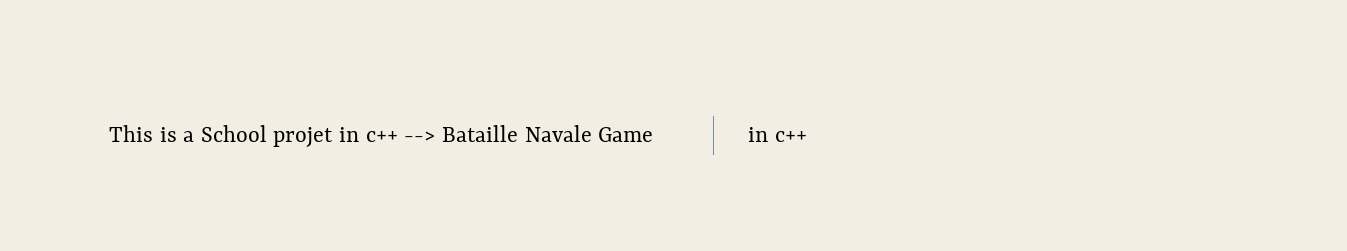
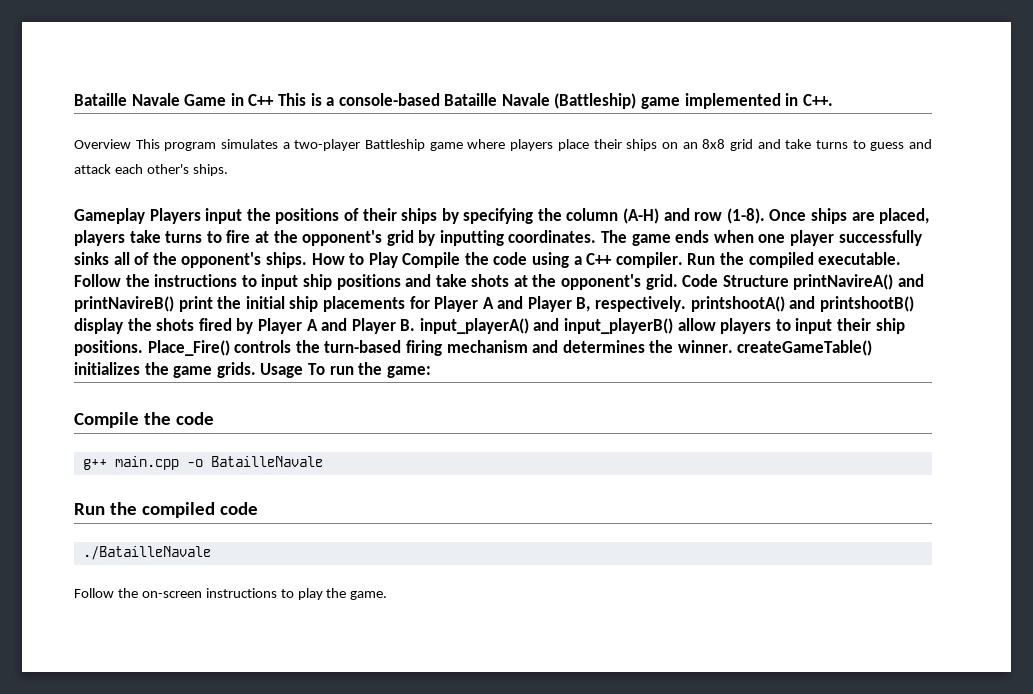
[109,125,807,147] This is a School projet in c++ --> Bataille Navale Game in c++ -> [74,93,833,109] [74,139,932,151] [74,164,228,176] [74,208,930,224] [74,230,922,246] [74,252,902,268] [74,274,925,290] [74,296,914,312] [74,318,905,334] [74,340,873,356] [74,362,431,378] [74,412,214,428] [82,456,323,470] [74,502,258,518] [82,546,211,560] [74,588,388,600] Bataille Navale Game in C++ This is a console-based Bataille Navale (Battleship) game implemented in C++. // Overview This program simulates a two-player Battleship game where players place their ships on an 8x8 grid and take turns to guess and attack each other's ships. // Gameplay Players input the positions of their ships by specifying the column (A-H) and row (1-8). Once ships are placed, players take turns to fire at the opponent's grid by inputting coordinates. The game ends when one player successfully sinks all of the opponent's ships. How to Play Compile the code using a C++ compiler. Run the compiled executable. Follow the instructions to input ship positions and take shots at the opponent's grid. Code Structure printNavireA() and printNavireB() print the initial ship placements for Player A and Player B, respectively. printshootA() and printshootB() display the shots fired by Player A and Player B. input_playerA() and input_playerB() allow players to input their ship positions. Place_Fire() controls the turn-based firing mechanism and determines the winner. createGameTable() initializes the game grids. Usage To run the game: // Compile the code // g++ main.cpp -o BatailleNavale // Run the compiled code // ./BatailleNavale // Follow the on-screen instructions to play the game.

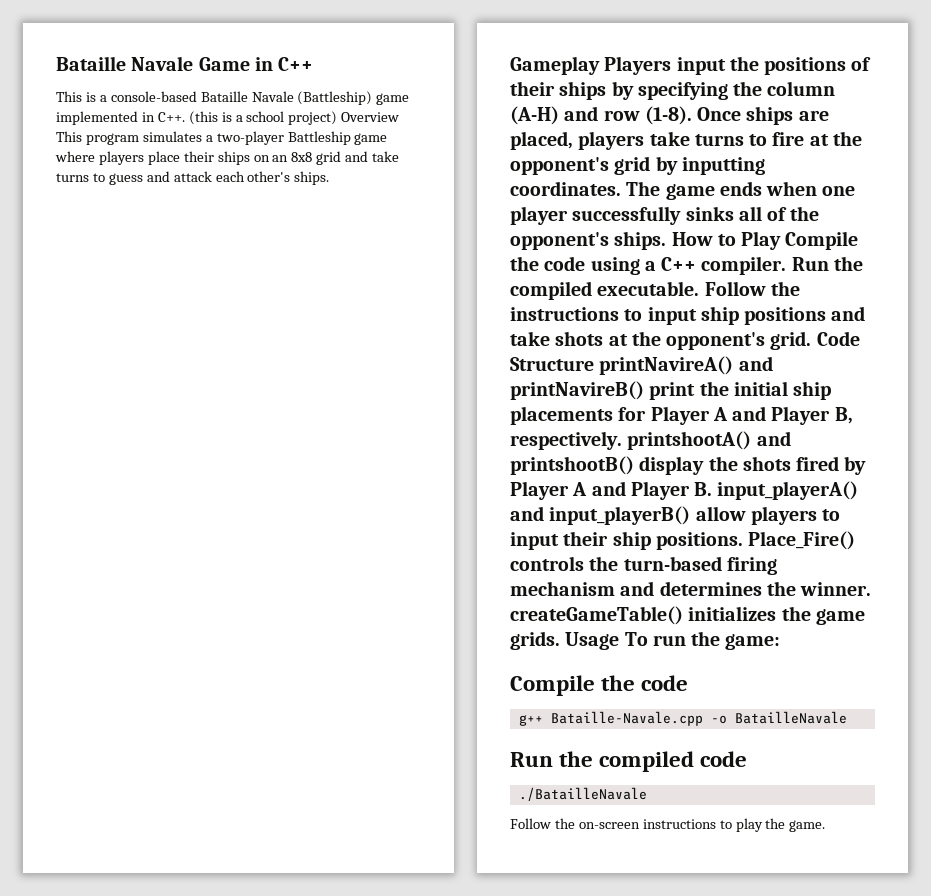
(275, 100) none -> (314, 64) //
(833, 100) // -> [188,111,338,125] (this is a school project)
[114,456,179,470] main.cpp -> [550,711,703,726] Bataille-Navale.cpp

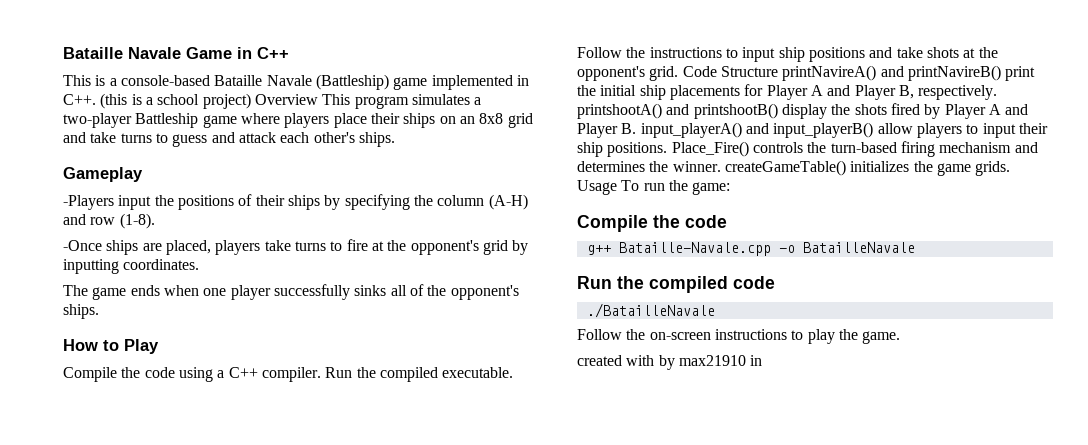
[604,56,672,75] Players -> [63,195,114,210] // -Players
[697,107,742,121] Once -> [63,240,102,251] // -Once
(621, 188) none -> (200, 264) //
(667, 240) none -> (99, 311) //
(782, 240) none -> (159, 346) //
(826, 826) none -> [577,355,763,370] // created with by max21910 in

